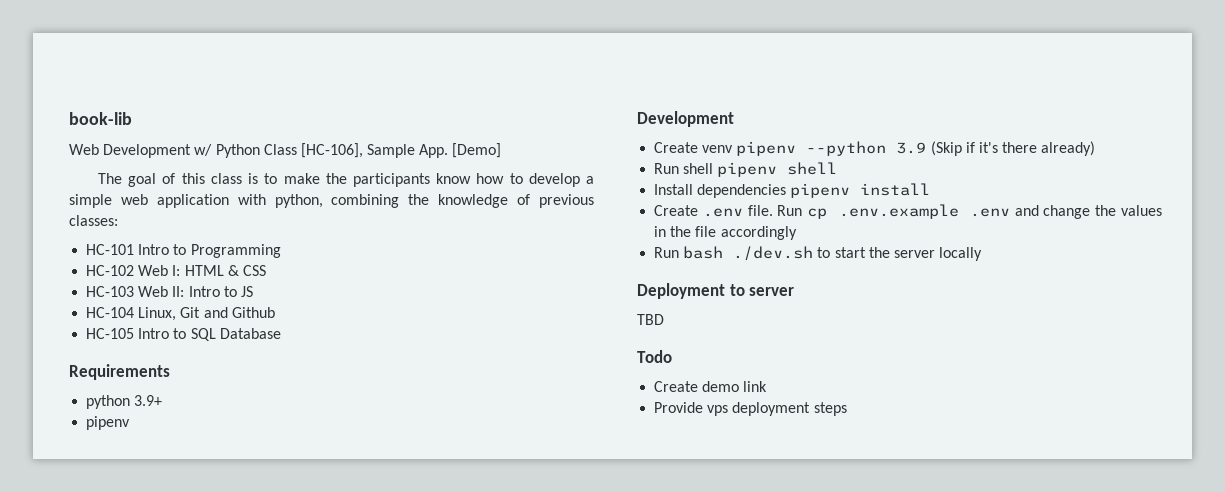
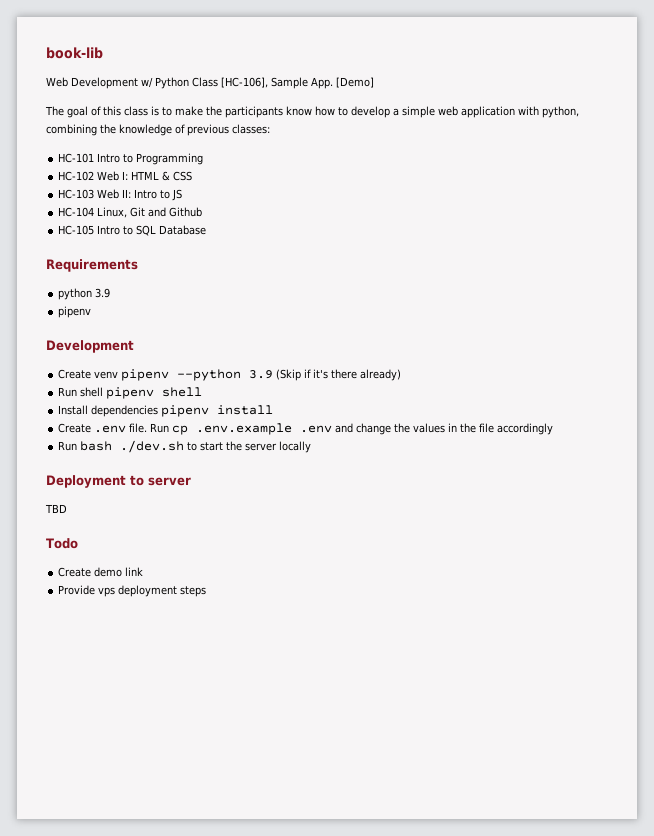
[134,395,163,406] 3.9+ -> [95,288,111,298] 3.9

